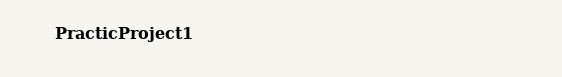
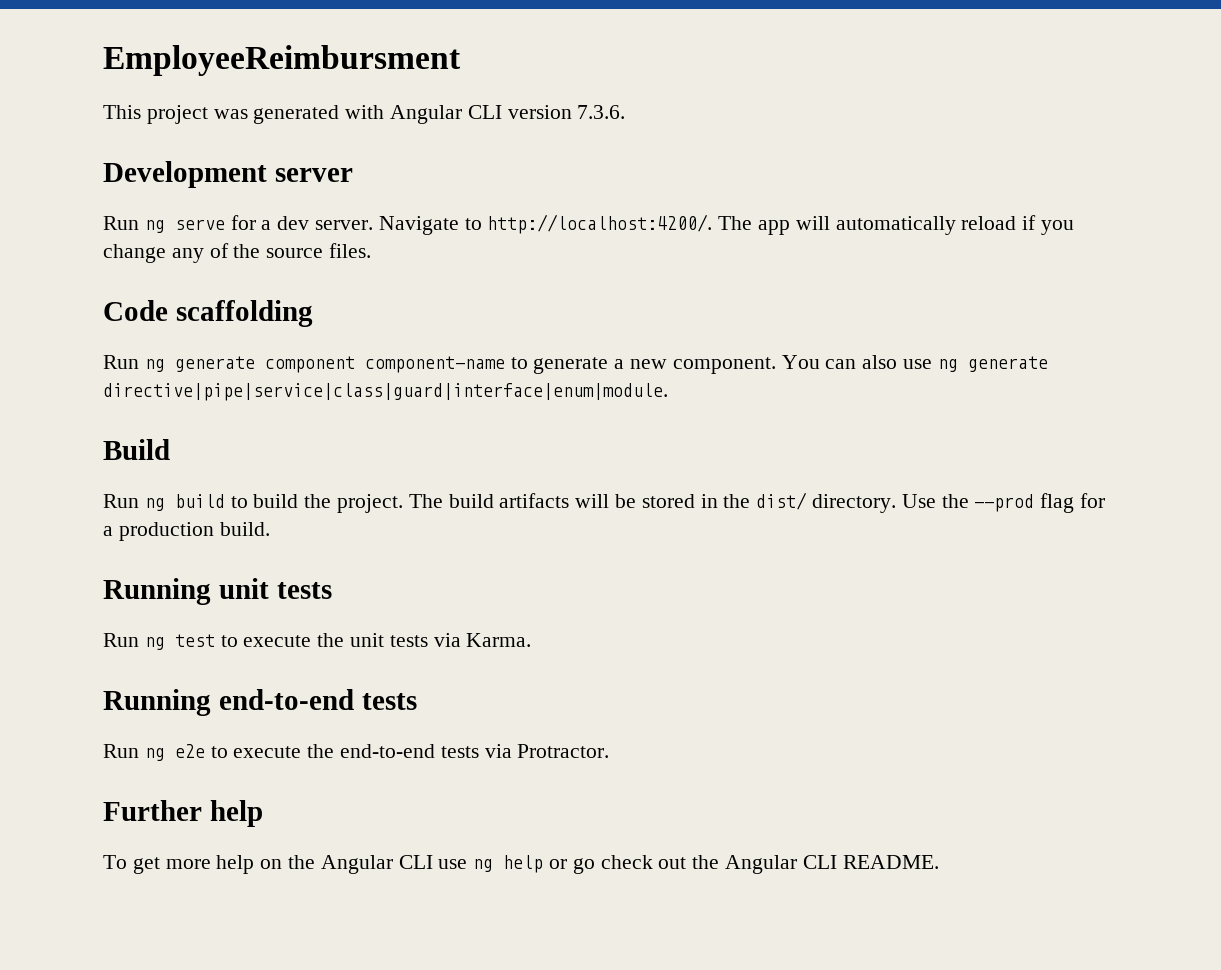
[55,27,193,42] PracticProject1 -> [103,45,461,76] [103,105,626,124] [103,161,353,188] [103,214,1075,235] [103,243,372,263] [103,300,313,327] [103,355,1048,374] [103,383,668,401] [103,439,170,460] [103,492,1106,513] [103,522,270,541] [103,578,332,605] [103,633,532,650] [103,689,417,716] [103,744,610,761] [103,800,263,827] [103,855,939,874] EmployeeReimbursment // This project was generated with Angular CLI version 7.3.6. // Development server // Run ng serve for a dev server. Navigate to http://localhost:4200/. The app will automatically reload if you change any of the source files. // Code scaffolding // Run ng generate component component-name to generate a new component. You can also use ng generate directive|pipe|service|class|guard|interface|enum|module. // Build // Run ng build to build the project. The build artifacts will be stored in the dist/ directory. Use the --prod flag for a production build. // Running unit tests // Run ng test to execute the unit tests via Karma. // Running end-to-end tests // Run ng e2e to execute the end-to-end tests via Protractor. // Further help // To get more help on the Angular CLI use ng help or go check out the Angular CLI README.

